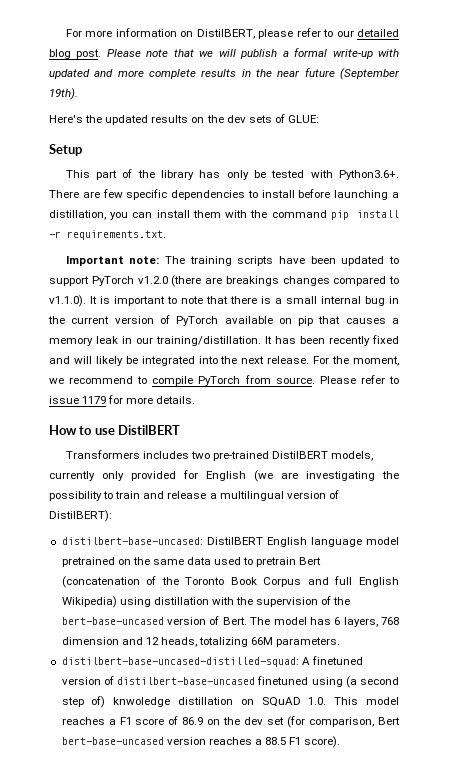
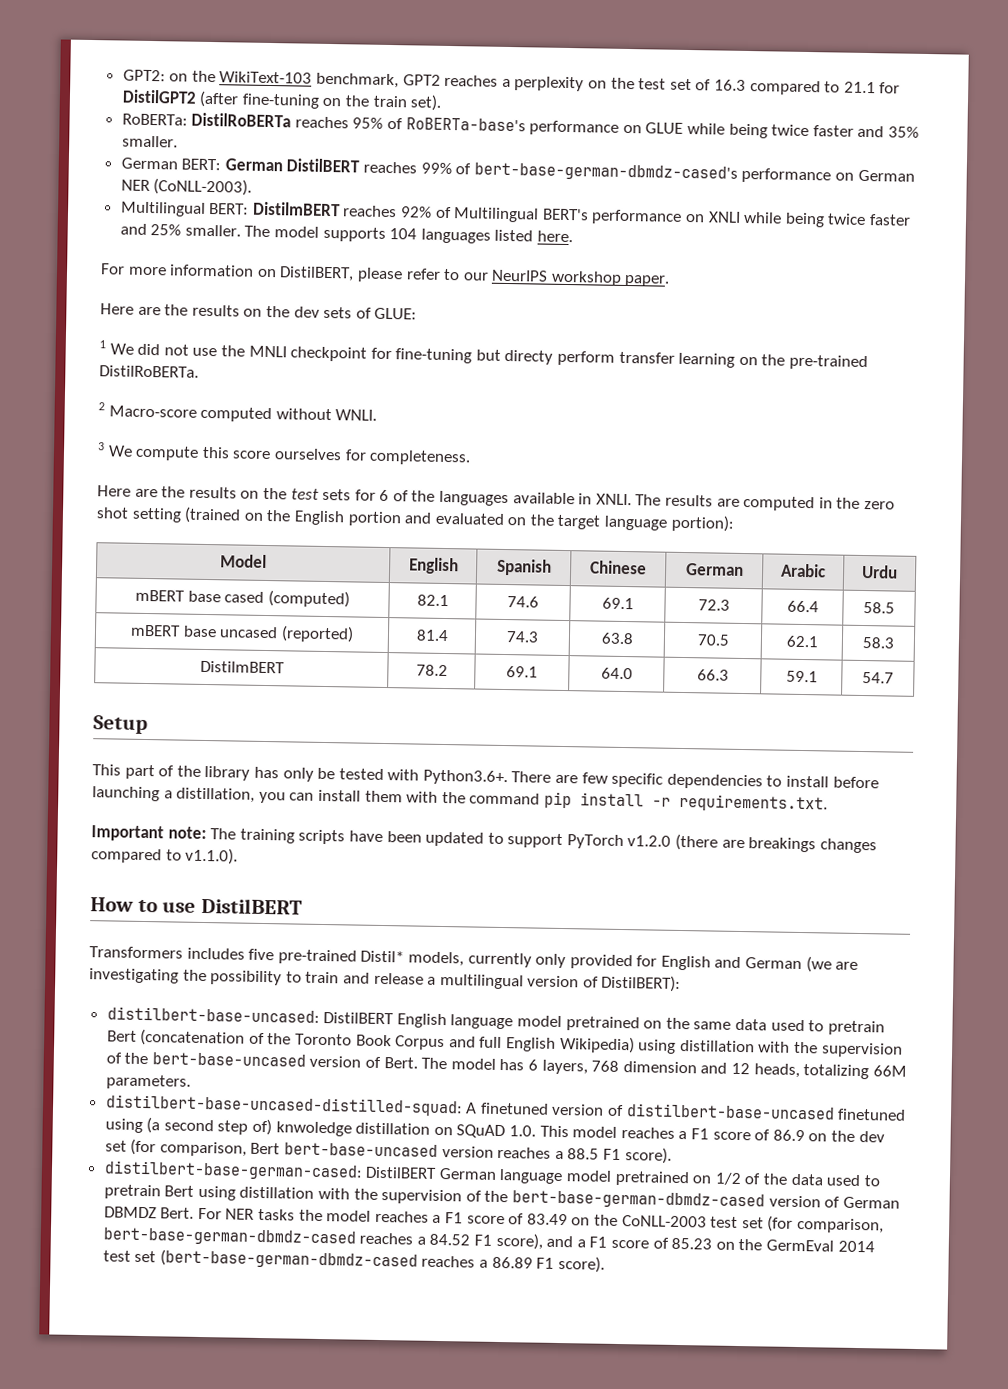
(65, 33) none -> [122,69,901,96] [121,89,443,111] [121,112,919,139] [121,135,178,148] [120,157,915,184] [120,178,253,196] [119,201,911,228] [119,223,574,244] GPT2: on the WikiText-103 benchmark, GPT2 reaches a perplexity on the test set of 16.3 compared to 21.1 for DistilGPT2 (after fine-tuning on the train set). // RoBERTa: DistilRoBERTa reaches 95% of RoBERTa-base's performance on GLUE while being twice faster and 35% smaller. // German BERT: German DistilBERT reaches 99% of bert-base-german-dbmdz-cased's performance on German NER (CoNLL-2003). // Multilingual BERT: DistilmBERT reaches 92% of Multilingual BERT's performance on XNLI while being twice faster and 25% smaller. The model supports 104 languages listed here. //
[356,29,399,37] [49,48,399,59] [49,68,401,80] [49,88,78,100] [49,115,149,125] detailed blog post. Please note that we will publish a formal write-up with updated and more complete results in the near future (September 19th). // Here's the updated -> [491,269,671,287] [100,303,189,316] NeurIPS workshop paper. // Here are the
(319, 119) none -> [99,340,869,371] [99,365,199,378] [98,402,378,423] [98,442,472,466] [97,485,895,512] [96,506,735,532] [220,554,267,568] [408,557,459,575] [496,558,552,576] [590,560,647,575] [685,563,744,576] [781,563,826,578] [862,564,898,579] [135,589,350,608] [416,594,449,607] [507,596,539,608] [601,597,634,610] [697,599,730,611] [786,600,819,613] [863,602,895,614] [130,624,354,643] [415,629,449,642] [506,631,539,643] [600,632,634,645] [696,634,730,646] [785,635,819,648] [862,637,895,649] [199,660,285,674] [415,664,448,677] [506,666,538,678] [600,667,633,680] [696,669,729,681] [785,670,818,683] [862,672,894,684] // 1 We did not use the MNLI checkpoint for fine-tuning but directy perform transfer learning on the pre-trained DistilRoBERTa. // 2 Macro-score computed without WNLI. // 3 We compute this score ourselves for completeness. // Here are the results on the test sets for 6 of the languages available in XNLI. The results are computed in the zero shot setting (trained on the English portion and evaluated on the target language portion): // Model | English | Spanish | Chinese | German | Arabic | Urdu // mBERT base cased (computed) | 82.1 | 74.6 | 69.1 | 72.3 | 66.4 | 58.5 // mBERT base uncased (reported) | 81.4 | 74.3 | 63.8 | 70.5 | 62.1 | 58.3 // DistilmBERT | 78.2 | 69.1 | 64.0 | 66.3 | 59.1 | 54.7
[90,296,399,306] [48,315,400,326] [49,335,399,346] [49,356,400,366] [49,375,399,386] [49,395,196,404] It is important to note that there is a small internal bug in the current version of PyTorch available on pip that causes a memory leak in our training/distillation. It has been recently fixed and will likely be integrated into the next release. For the moment, we recommend to compile PyTorch from source. Please refer to issue 1179 for more details. -> (239, 856) none
[190,451,329,461] two pre-trained DistilBERT -> [248,948,405,965] five pre-trained Distil*
(246, 476) none -> [714,956,803,970] and German
(341, 742) none -> [103,1160,880,1187] [103,1184,900,1210] [103,1206,884,1234] [102,1227,875,1253] [102,1249,605,1273] // distilbert-base-german-cased: DistilBERT German language model pretrained on 1/2 of the data used to pretrain Bert using distillation with the supervision of the bert-base-german-dbmdz-cased version of German DBMDZ Bert. For NER tasks the model reaches a F1 score of 83.49 on the CoNLL-2003 test set (for comparison, bert-base-german-dbmdz-cased reaches a 84.52 F1 score), and a F1 score of 85.23 on the GermEval 2014 test set (bert-base-german-dbmdz-cased reaches a 86.89 F1 score).

